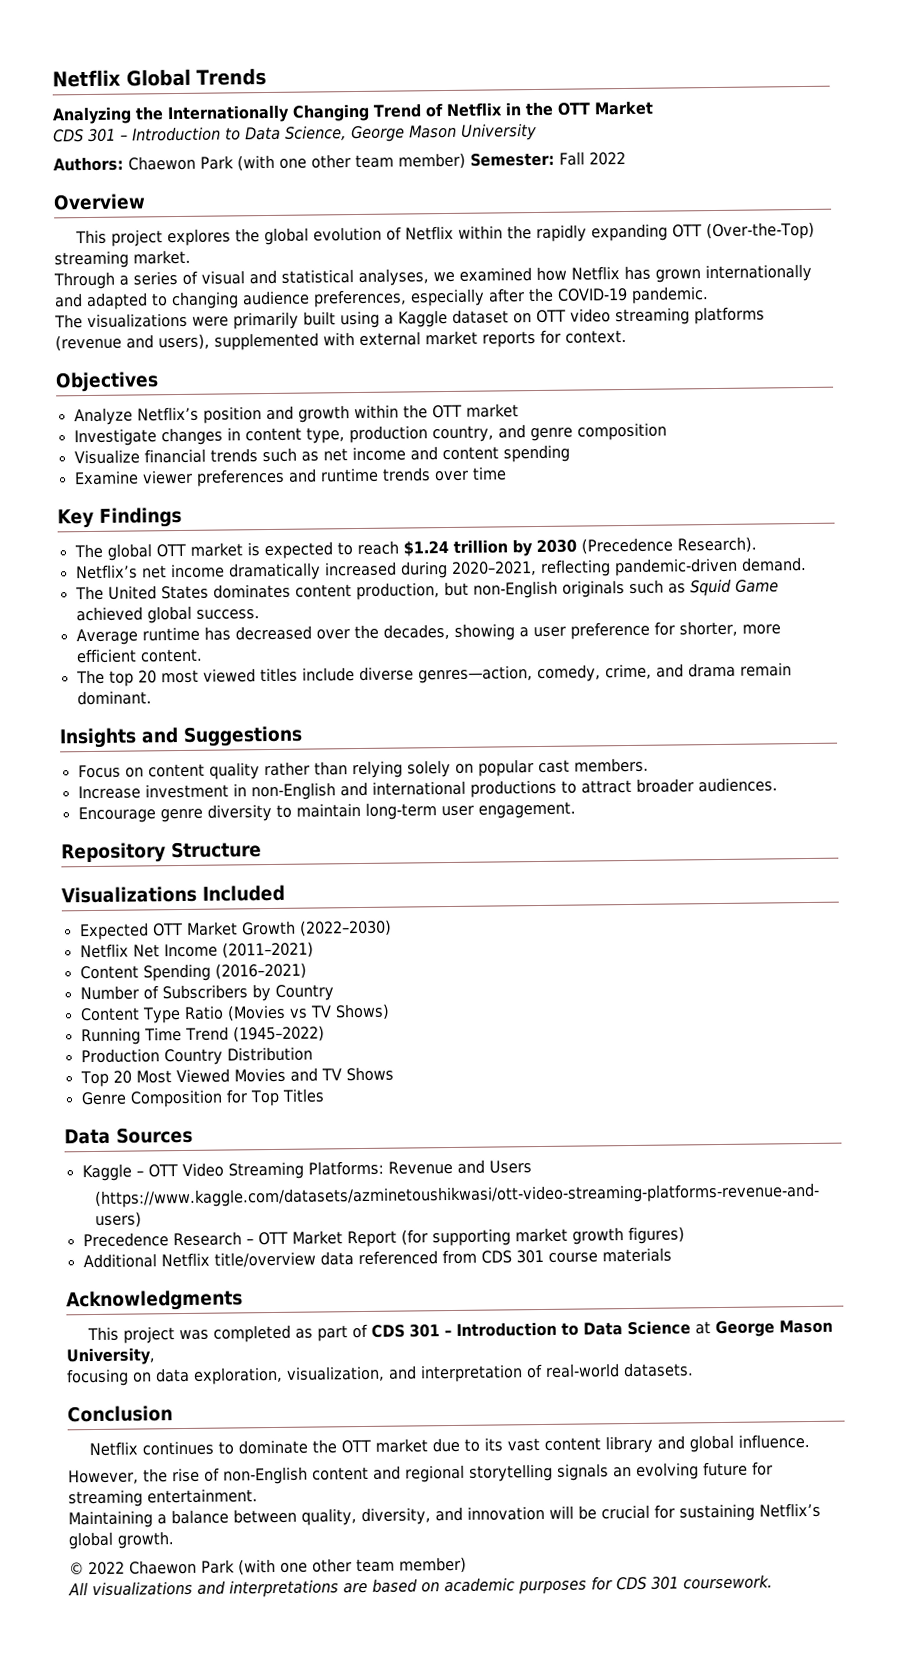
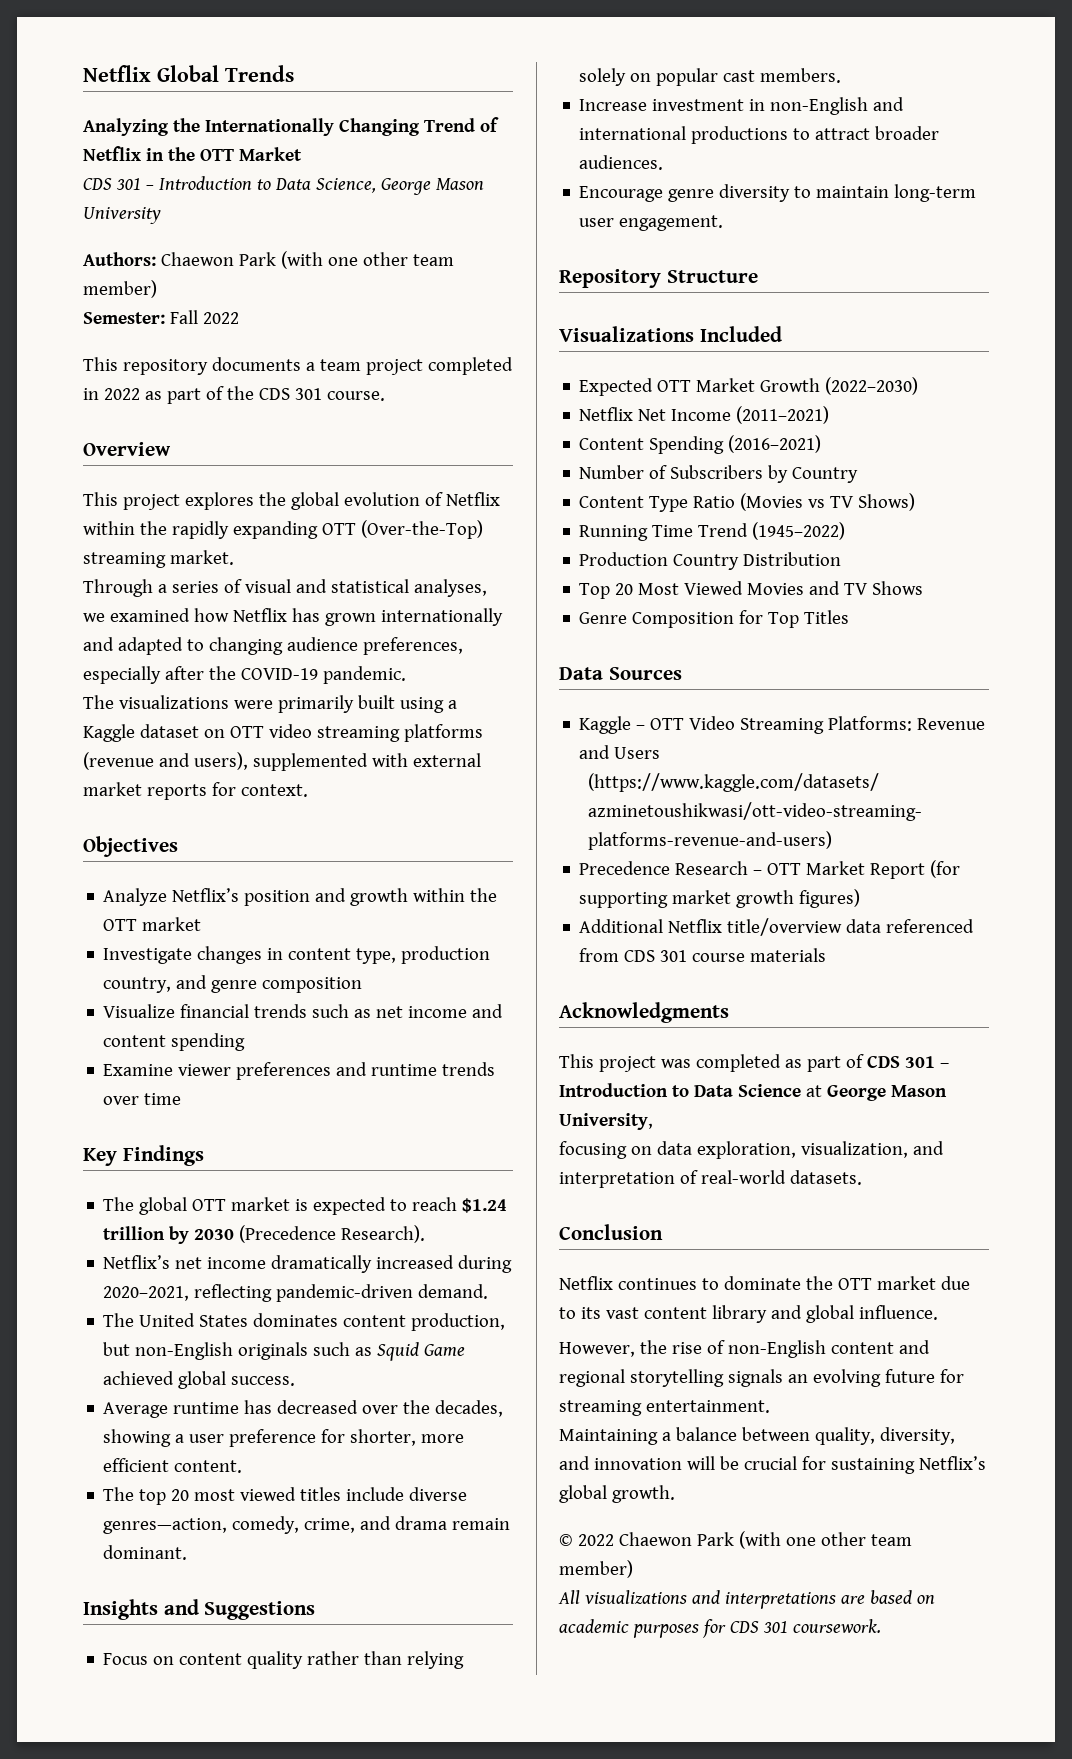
(466, 161) none -> (157, 289) //
(626, 158) none -> [83,357,513,375] [83,386,385,404] // This repository documents a team project completed in 2022 as part of the CDS 301 course.

